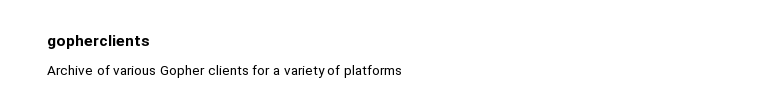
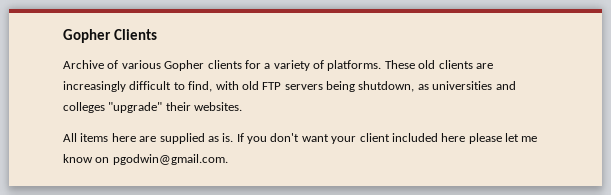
[47,35,150,49] gopherclients -> [63,29,157,43] Gopher Clients
[343,65,402,78] platforms -> [327,60,493,71] [63,81,516,92] [63,102,243,113] [63,133,538,144] [63,154,228,165] platforms. These old clients are increasingly difficult to find, with old FTP servers being shutdown, as universities and colleges "upgrade" their websites. // All items here are supplied as is. If you don't want your client included here please let me know on pgodwin@gmail.com.

